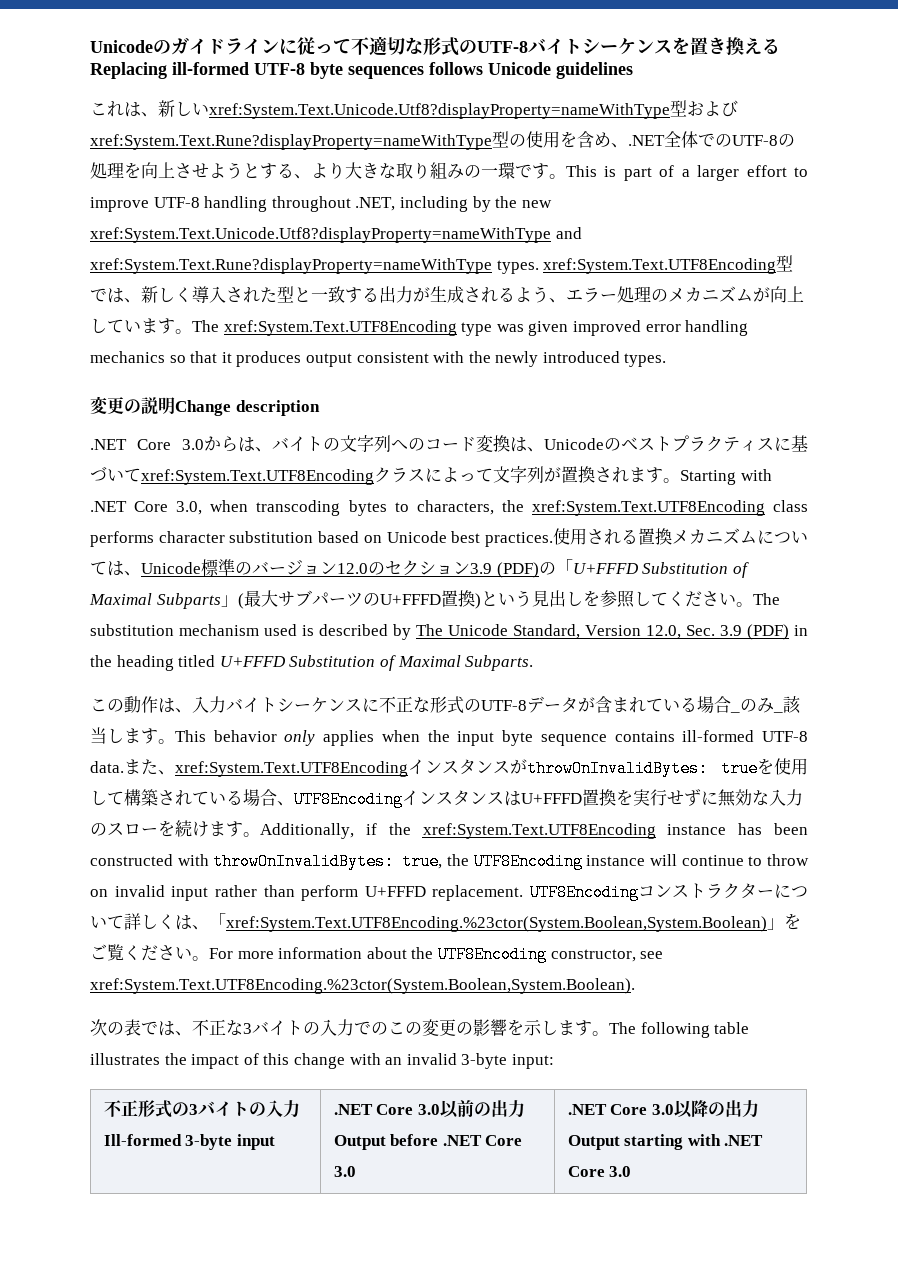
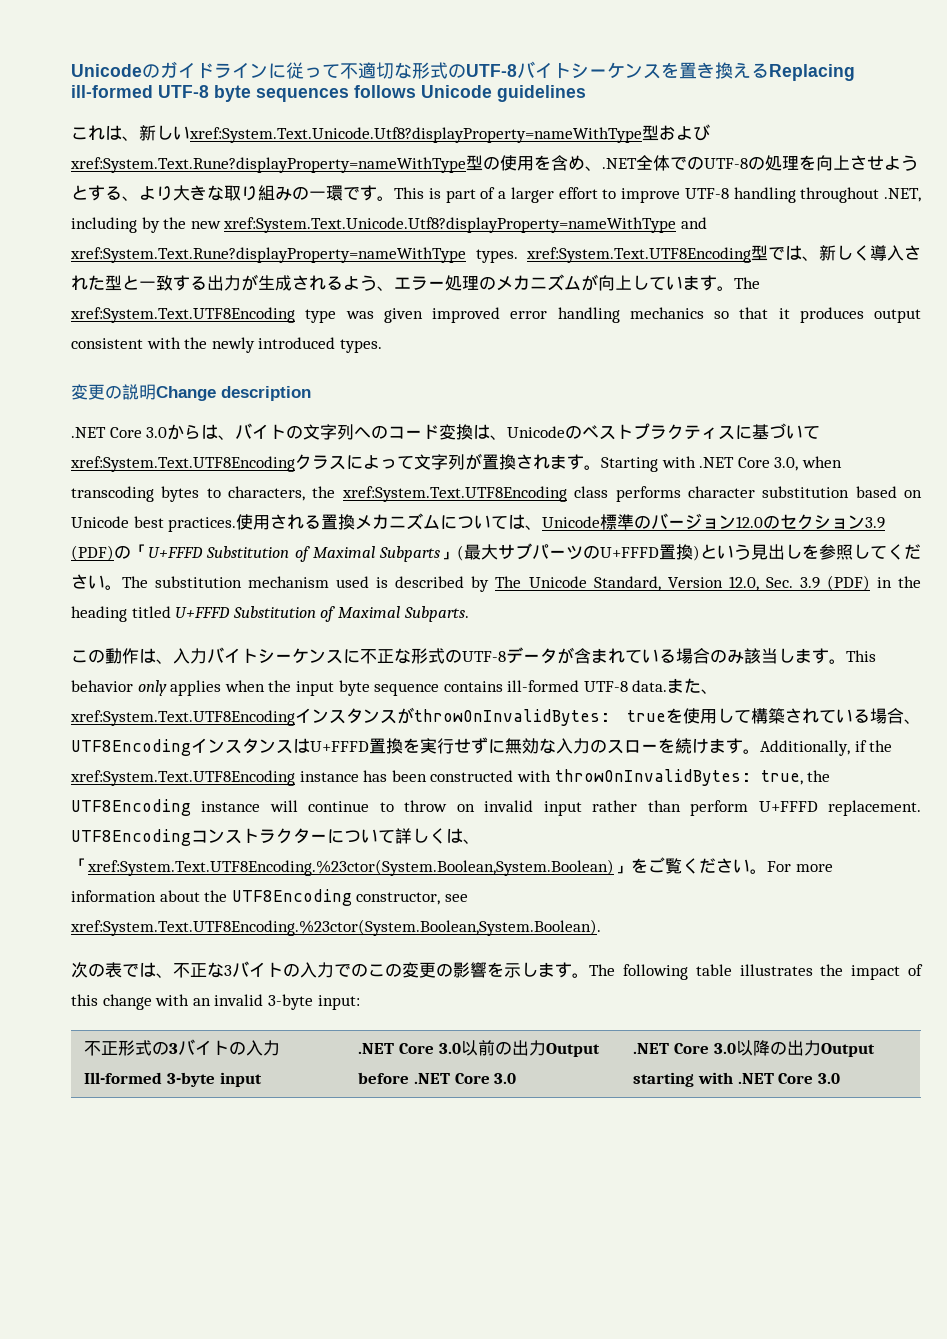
[730,698,783,713] _のみ_ -> [710,649,744,664] のみ

